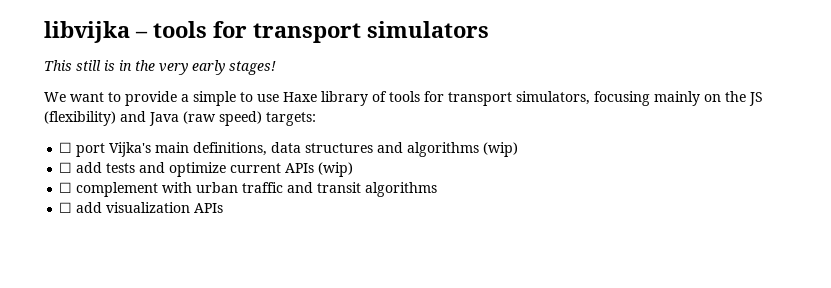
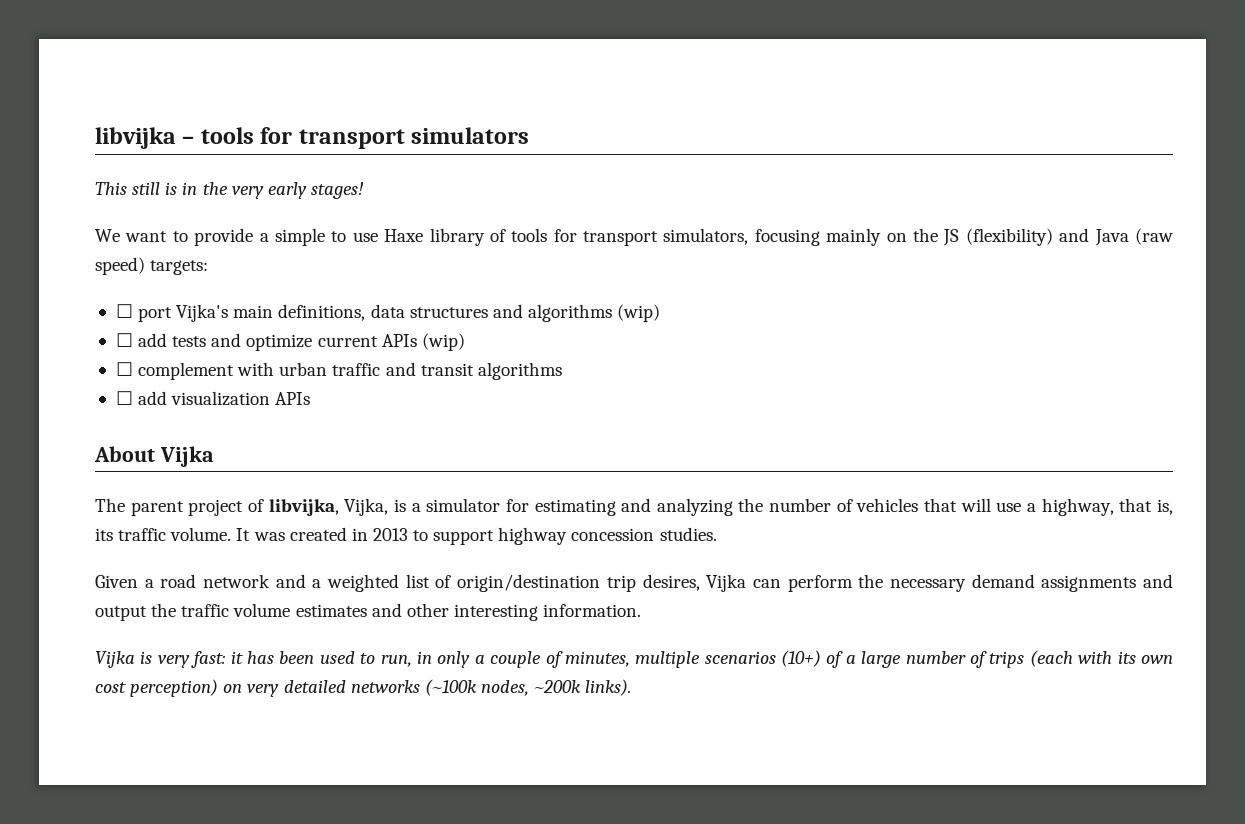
(224, 208) none -> [94,446,214,467] [95,498,1174,516] [95,527,717,545] [95,574,1174,592] [95,603,642,621] [95,650,1173,668] [95,679,632,697] // About Vijka // The parent project of libvijka, Vijka, is a simulator for estimating and analyzing the number of vehicles that will use a highway, that is, its traffic volume. It was created in 2013 to support highway concession studies. // Given a road network and a weighted list of origin/destination trip desires, Vijka can perform the necessary demand assignments and output the traffic volume estimates and other interesting information. // Vijka is very fast: it has been used to run, in only a couple of minutes, multiple scenarios (10+) of a large number of trips (each with its own cost perception) on very detailed networks (~100k nodes, ~200k links).

